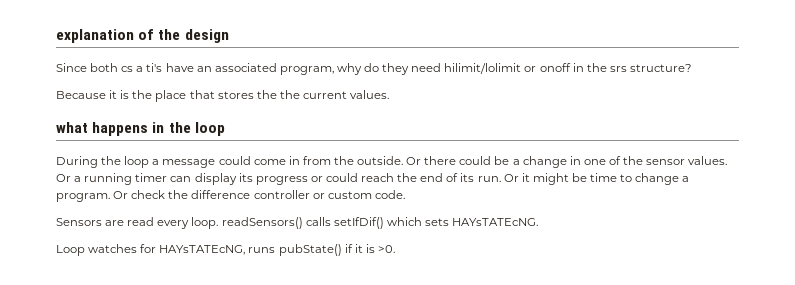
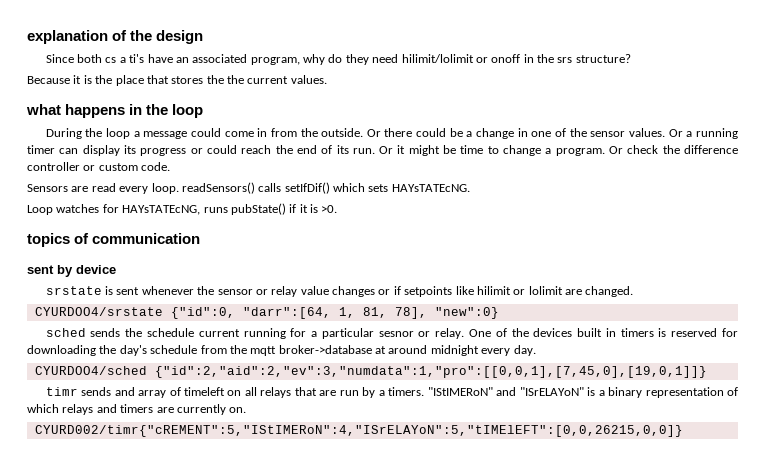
(395, 249) none -> [27,233,201,247] [27,265,116,277] [45,286,634,297] [34,307,499,319] [45,328,739,339] [27,345,536,356] [34,366,707,378] [45,387,738,398] [27,404,247,415] [34,425,683,437] // topics of communication // sent by device // srstate is sent whenever the sensor or relay value changes or if setpoints like hilimit or lolimit are changed. // CYURDOO4/srstate {"id":0, "darr":[64, 1, 81, 78], "new":0} // sched sends the schedule current running for a particular sesnor or relay. One of the devices built in timers is reserved for downloading the day's schedule from the mqtt broker->database at around midnight every day. // CYURDOO4/sched {"id":2,"aid":2,"ev":3,"numdata":1,"pro":[[0,0,1],[7,45,0],[19,0,1]]} // timr sends and array of timeleft on all relays that are run by a timers. "IStIMERoN" and "ISrELAYoN" is a binary representation of which relays and timers are currently on. // CYURD002/timr{"cREMENT":5,"IStIMERoN":4,"ISrELAYoN":5,"tIMElEFT":[0,0,26215,0,0]}

